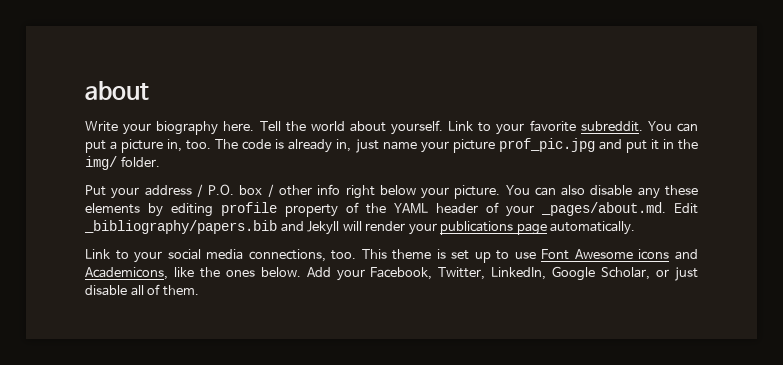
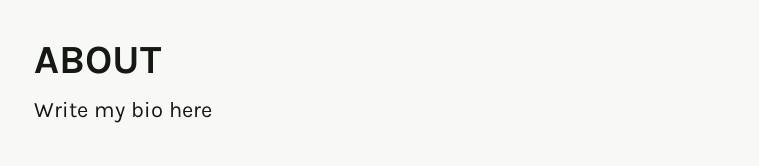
[85,81,149,100] about -> [34,46,162,74] ABOUT
[123,120,698,135] [85,138,698,153] [85,156,160,170] [85,184,698,199] [85,202,698,217] [84,220,636,235] [85,249,699,263] [85,266,698,281] [85,284,199,296] your biography here. Tell the world about yourself. Link to your favorite subreddit. You can put a picture in, too. The code is already in, just name your picture prof_pic.jpg and put it in the img/ folder. // Put your address / P.O. box / other info right below your picture. You can also disable any these elements by editing profile property of the YAML header of your _pages/about.md. Edit _bibliography/papers.bib and Jekyll will render your publications page automatically. // Link to your social media connections, too. This theme is set up to use Font Awesome icons and Academicons, like the ones below. Add your Facebook, Twitter, LinkedIn, Google Scholar, or just disable all of them. -> [93,101,212,123] my bio here

